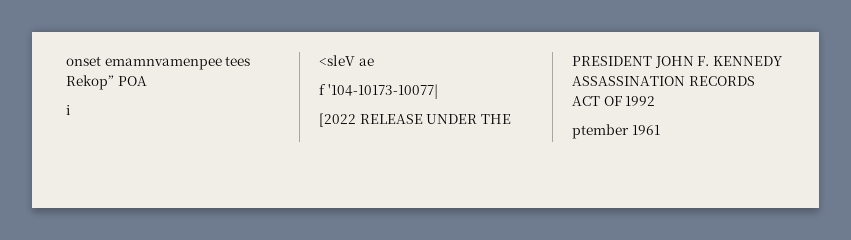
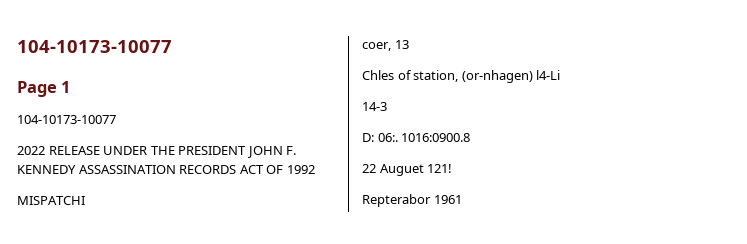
[66,56,251,70] [66,75,147,90] [66,105,70,115] [319,55,374,66] [319,84,438,99] [319,113,356,127] onset emamnvamenpee tees Rekop” POA // i // <sleV ae // f '104-10173-10077| // [2022 -> [17,40,172,53] [17,81,71,97] [17,115,116,124] [17,146,45,155] 104-10173-10077 // Page 1 // 104-10173-10077 // 2022
[572,124,629,139] ptember -> [17,196,85,205] [362,40,409,51] [362,70,561,83] [362,102,387,111] [362,133,471,142] [362,164,453,176] [362,194,431,207] MISPATCHI // coer, 13 // Chles of station, (or-nhagen) l4-Li // 14-3 // D: 06:. 1016:0900.8 // 22 Auguet 121! // Repterabor

